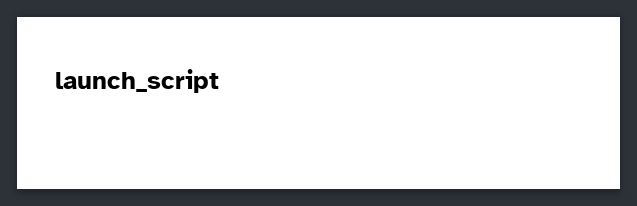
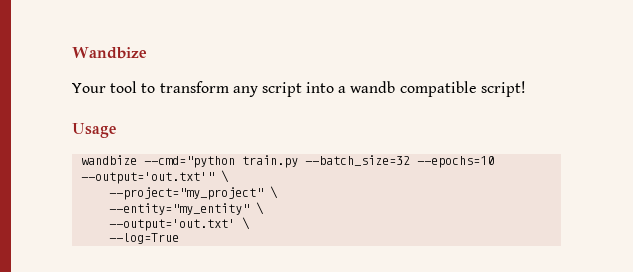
[55,69,219,93] launch_script -> [72,47,147,59] [72,81,526,97] [72,123,116,138] [81,155,495,168] [81,170,230,184] [109,186,279,200] [109,202,265,215] [109,217,251,231] [109,233,180,244] Wandbize // Your tool to transform any script into a wandb compatible script! // Usage // wandbize --cmd="python train.py --batch_size=32 --epochs=10 --output='out.txt'" \ // --project="my_project" \ // --entity="my_entity" \ // --output='out.txt' \ // --log=True

